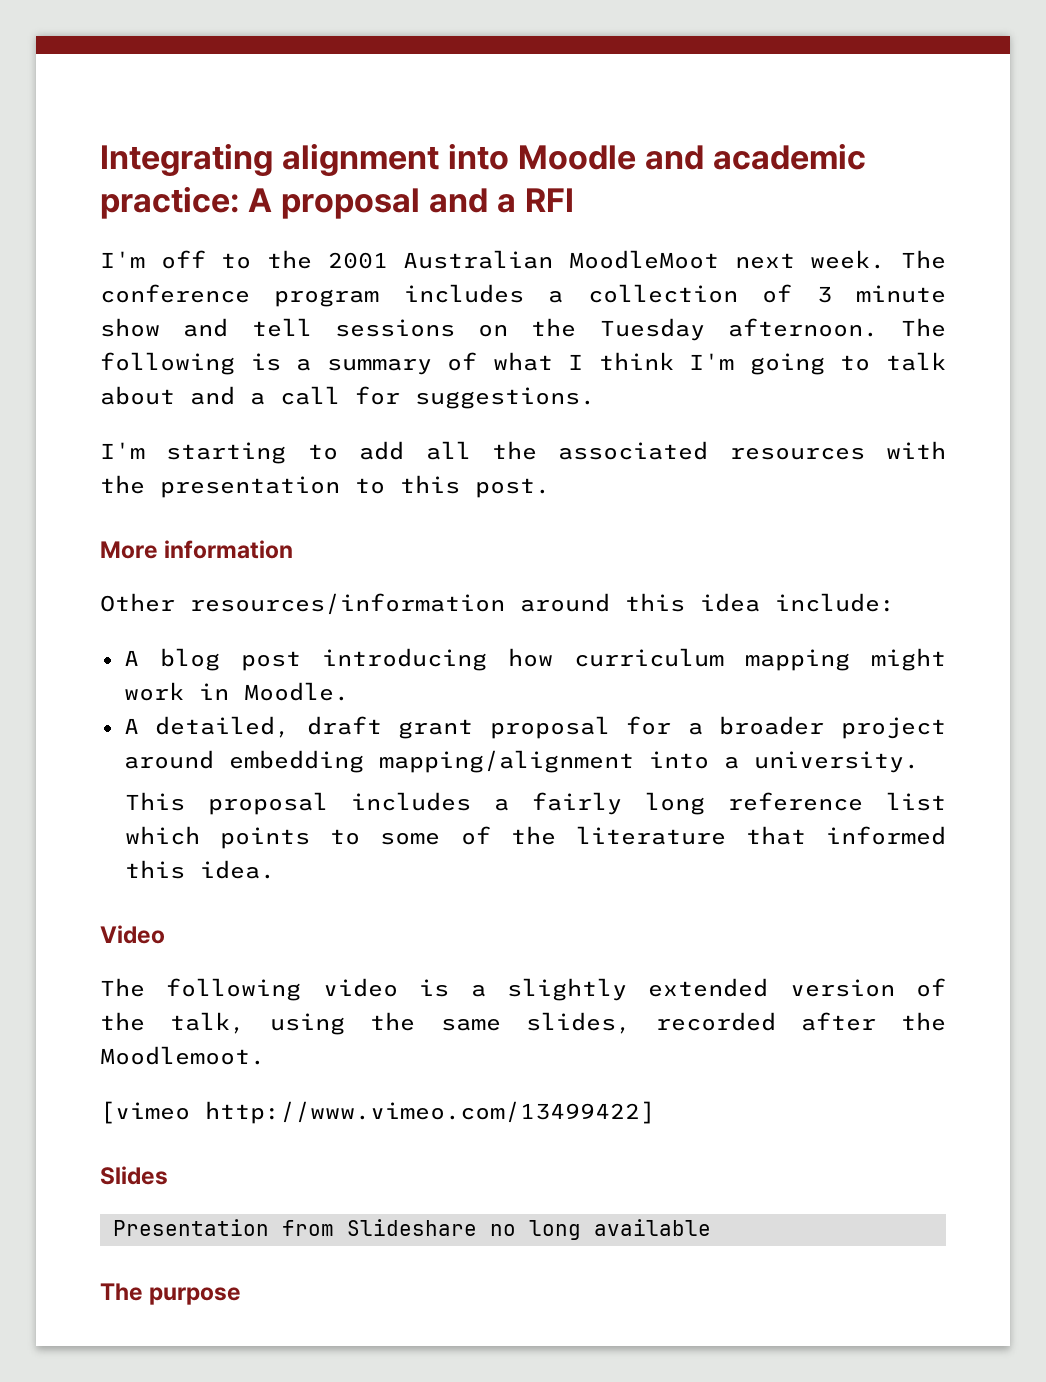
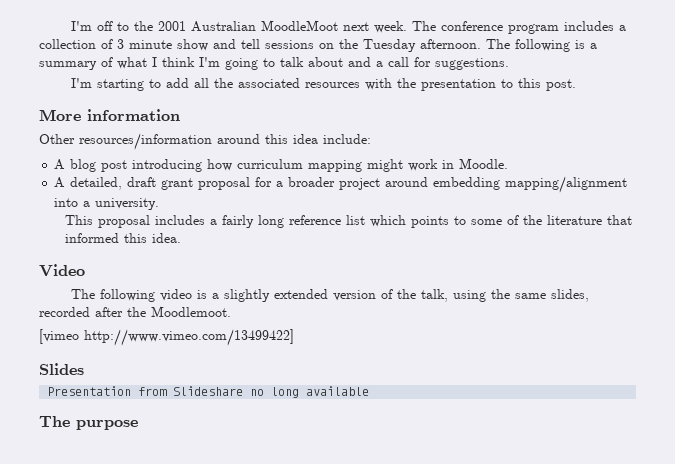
[100,143,867,177] [100,186,575,219] Integrating alignment into Moodle and academic practice: A proposal and a RFI // -> (70, 26) none

